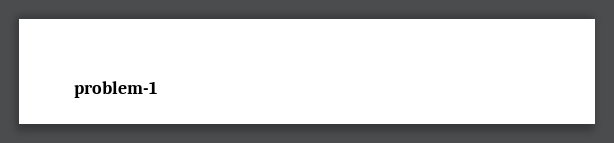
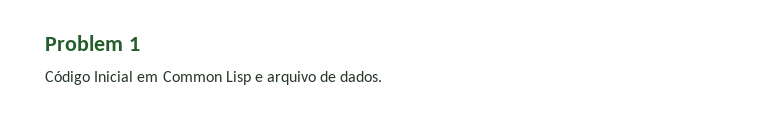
[74,81,157,98] problem-1 -> [45,35,140,51] [45,71,383,85] Problem 1 // Código Inicial em Common Lisp e arquivo de dados.

